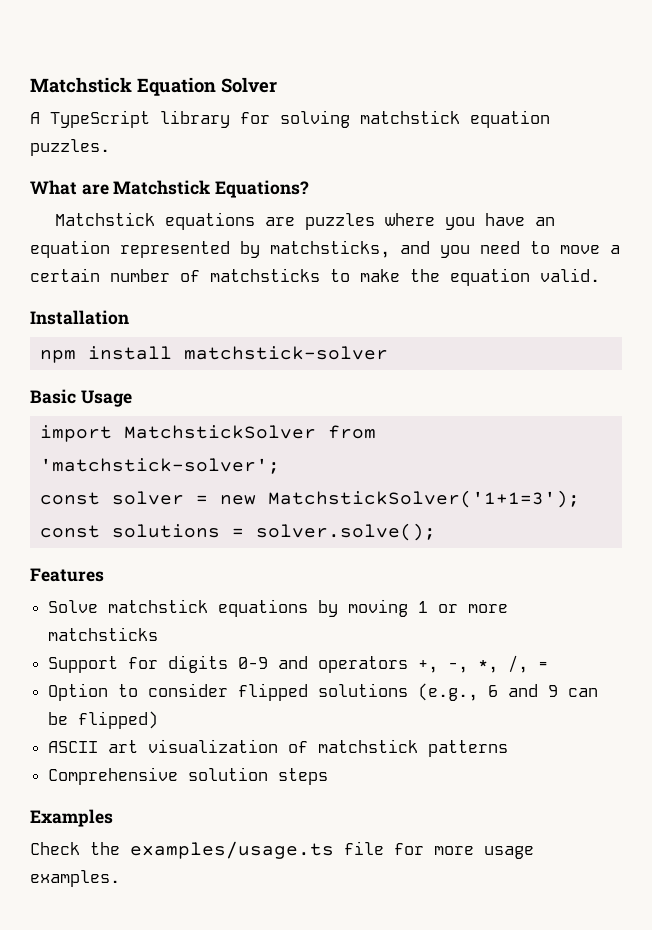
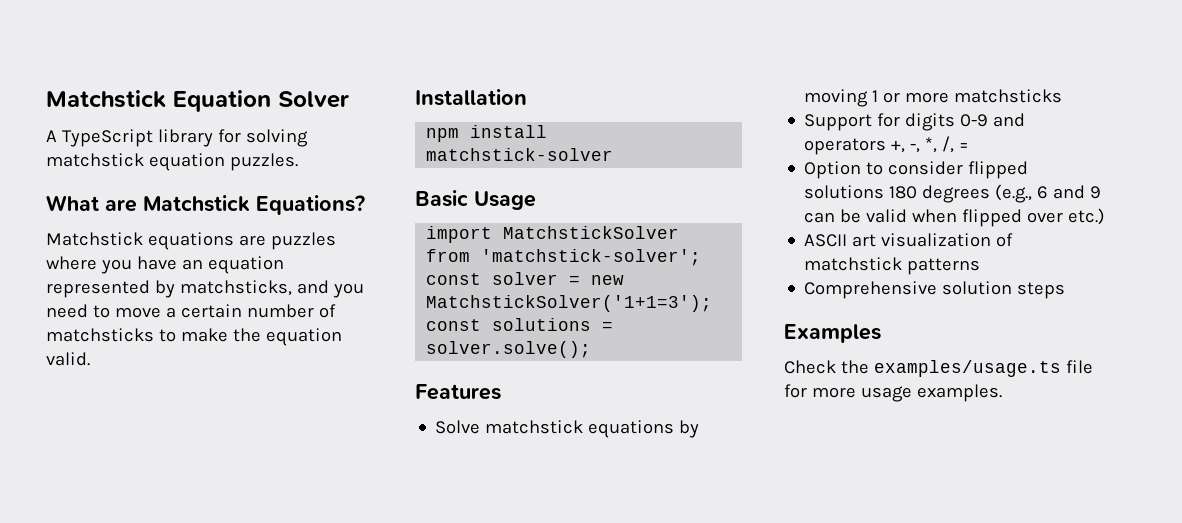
(409, 690) none -> [889,185,991,203] 180 degrees
[78,711,159,729] flipped) -> [866,208,1106,227] valid when flipped over etc.)

